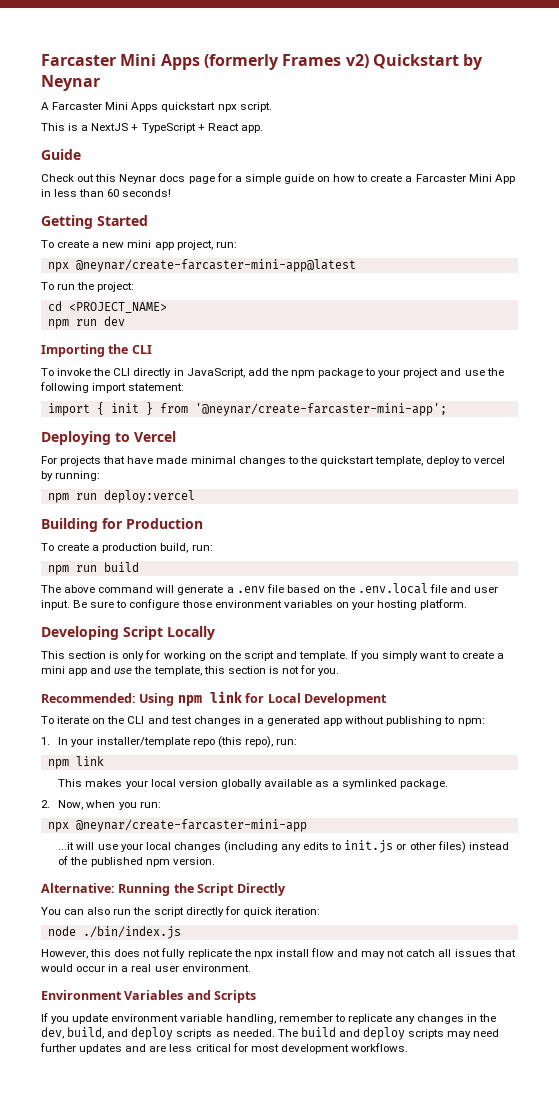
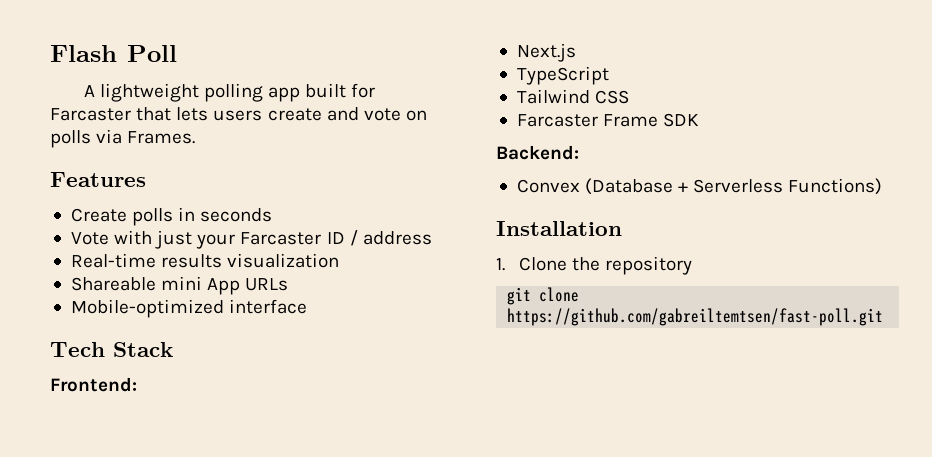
[41,54,484,70] [41,75,100,91] [41,102,272,112] [41,123,263,133] [41,149,81,160] [41,173,515,184] [41,189,172,197] [41,215,148,229] [41,240,237,250] [47,259,356,272] [41,282,135,292] [47,301,167,313] [47,316,125,329] [41,344,152,357] [41,368,504,378] [40,382,185,393] [47,402,447,416] [41,431,176,445] [41,456,506,466] [41,471,101,481] [47,490,195,503] [41,518,203,532] [41,543,213,553] [47,562,139,575] [41,583,499,595] [41,599,468,610] [41,626,215,640] [41,650,504,661] [41,665,340,676] [41,691,387,706] [41,716,485,726] [41,736,297,748] [47,756,104,769] [58,779,449,789] [41,800,161,810] [47,819,307,832] [58,840,509,853] [58,856,215,867] [41,883,286,896] [41,906,320,917] [47,926,181,939] [41,948,516,959] [41,964,251,972] [41,990,257,1003] [41,1013,497,1024] [41,1027,500,1040] [40,1043,408,1054] Farcaster Mini Apps (formerly Frames v2) Quickstart by Neynar // A Farcaster Mini Apps quickstart npx script. // This is a NextJS + TypeScript + React app. // Guide // Check out this Neynar docs page for a simple guide on how to create a Farcaster Mini App in less than 60 seconds! // Getting Started // To create a new mini app project, run: // npx @neynar/create-farcaster-mini-app@latest // To run the project: // cd <PROJECT_NAME> // npm run dev // Importing the CLI // To invoke the CLI directly in JavaScript, add the npm package to your project and use the following import statement: // import { init } from '@neynar/create-farcaster-mini-app'; // Deploying to Vercel // For projects that have made minimal changes to the quickstart template, deploy to vercel by running: // npm run deploy:vercel // Building for Production // To create a production build, run: // npm run build // The above command will generate a .env file based on the .env.local file and user input. Be sure to configure those environment variables on your hosting platform. // Developing Script Locally // This section is only for working on the script and template. If you simply want to create a mini app and use the template, this section is not for you. // Recommended: Using npm link for Local Development // To iterate on the CLI and test changes in a generated app without publishing to npm: // 1. In your installer/template repo (this repo), run: // npm link // This makes your local version globally available as a symlinked package. // 2. Now, when you run: // npx @neynar/create-farcaster-mini-app // ...it will use your local changes (including any edits to init.js or other files) instead of the published npm version. // Alternative: Running the Script Directly // You can also run the script directly for quick iteration: // node ./bin/index.js // However, this does not fully replicate the npx install flow and may not catch all issues that would occur in a real user environment. // Environment Variables and Scripts // If you update environment variable handling, remember to replicate any changes in the dev, build, and deploy scripts as needed. The build and deploy scripts may need further updates and are less critical for most development workflows. -> [50,45,177,62] [83,83,376,102] [50,107,427,121] [50,129,196,148] [50,172,146,187] [70,207,273,226] [70,230,432,249] [70,253,340,268] [70,276,289,295] [70,299,308,318] [50,342,173,357] [50,377,137,392] [516,43,576,62] [516,66,609,85] [516,89,630,104] [516,113,700,127] [496,145,579,160] [516,178,883,195] [496,221,622,236] [496,256,693,275] [507,287,580,305] [507,308,884,326] Flash Poll // A lightweight polling app built for Farcaster that lets users create and vote on polls via Frames. // Features // Create polls in seconds // Vote with just your Farcaster ID / address // Real-time results visualization // Shareable mini App URLs // Mobile-optimized interface // Tech Stack // Frontend: // Next.js // TypeScript // Tailwind CSS // Farcaster Frame SDK // Backend: // Convex (Database + Serverless Functions) // Installation // 1. Clone the repository // git clone https://github.com/gabreiltemtsen/fast-poll.git

